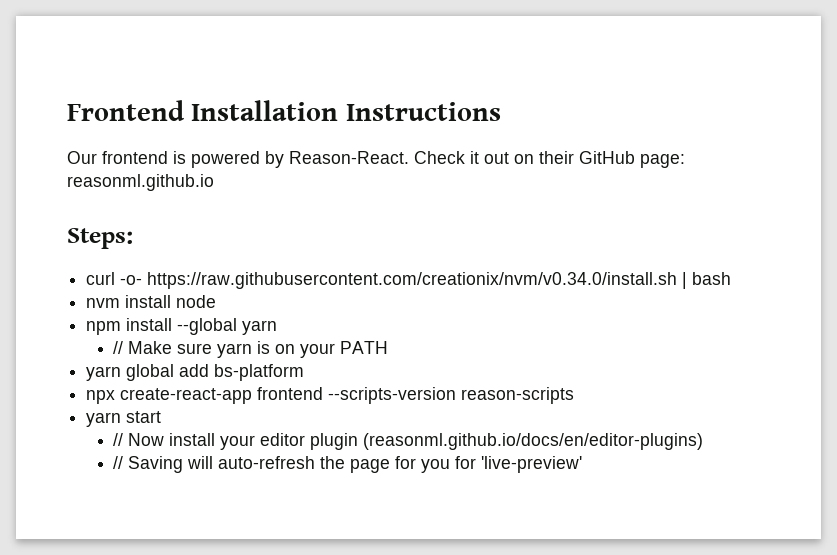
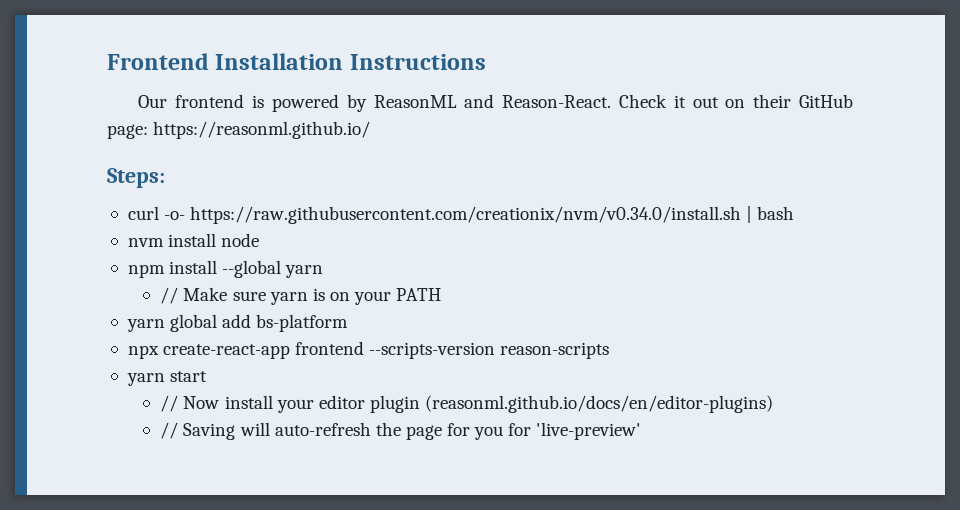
(284, 159) none -> [373,94,495,108] ReasonML and
[67,174,214,191] reasonml.github.io -> [153,121,371,139] https://reasonml.github.io/

